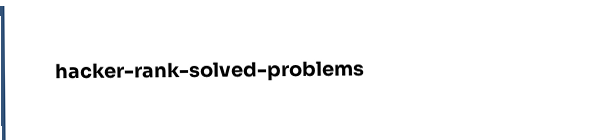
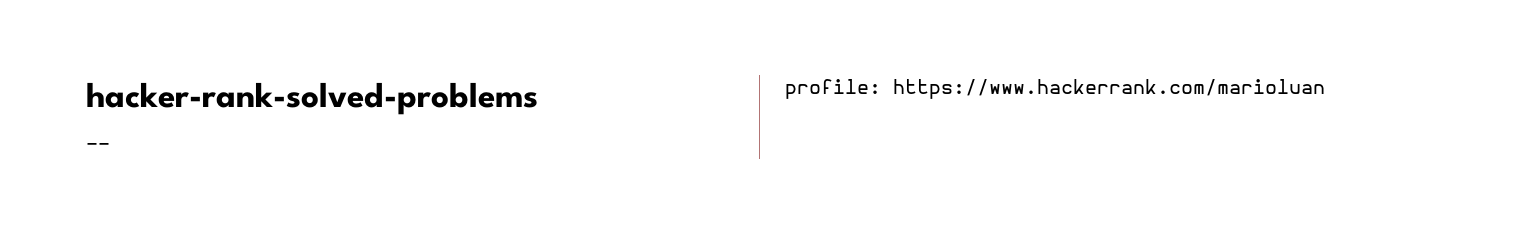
(365, 71) none -> [86,143,110,150] [785,79,1325,99] // -- // profile: https://www.hackerrank.com/marioluan

